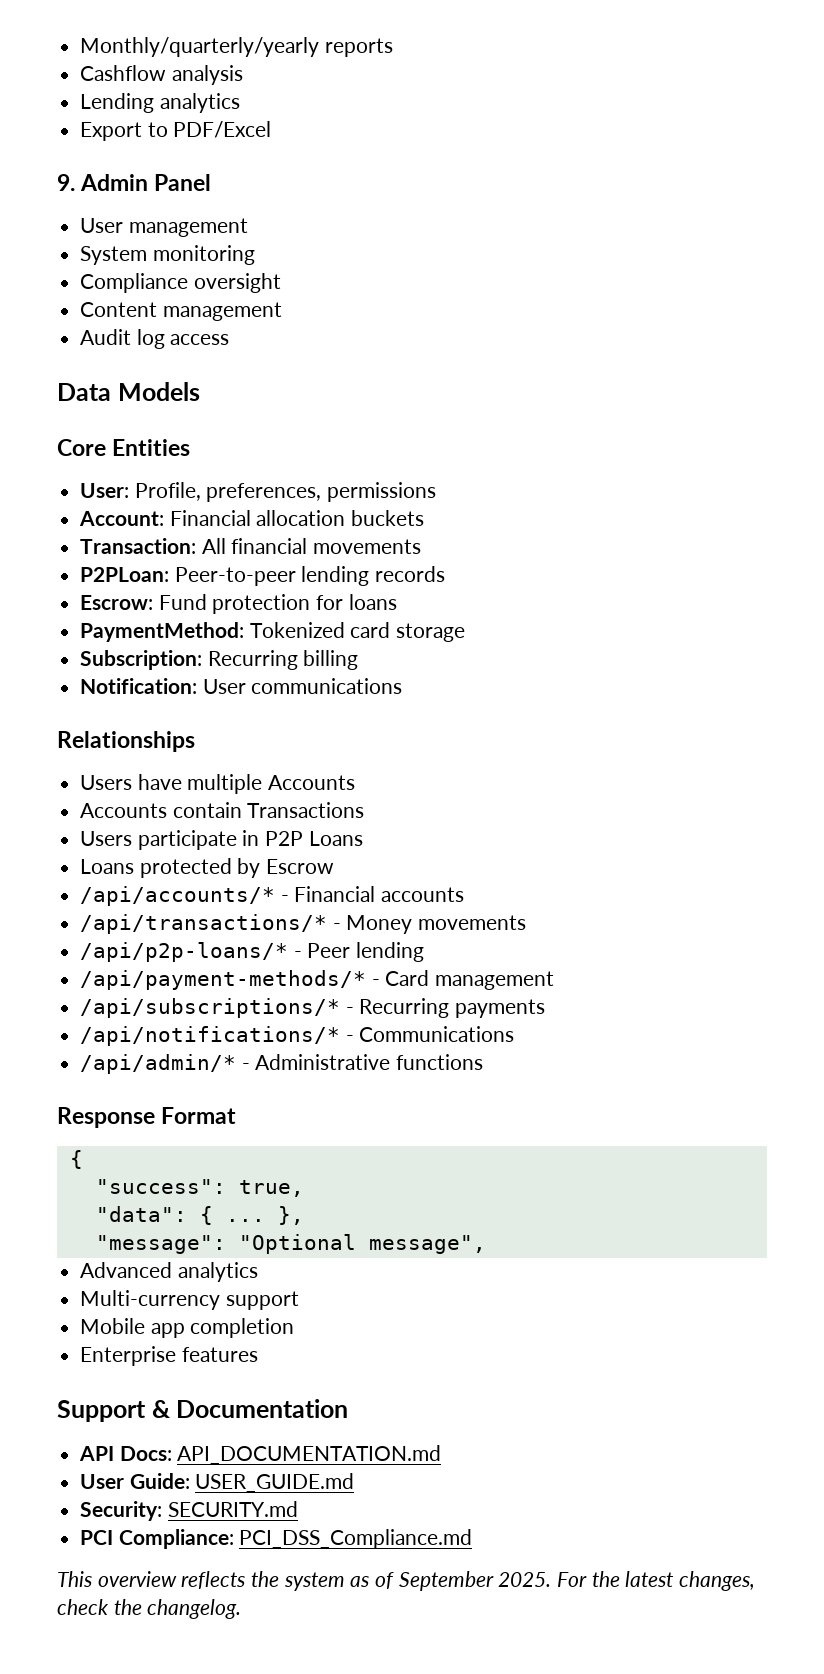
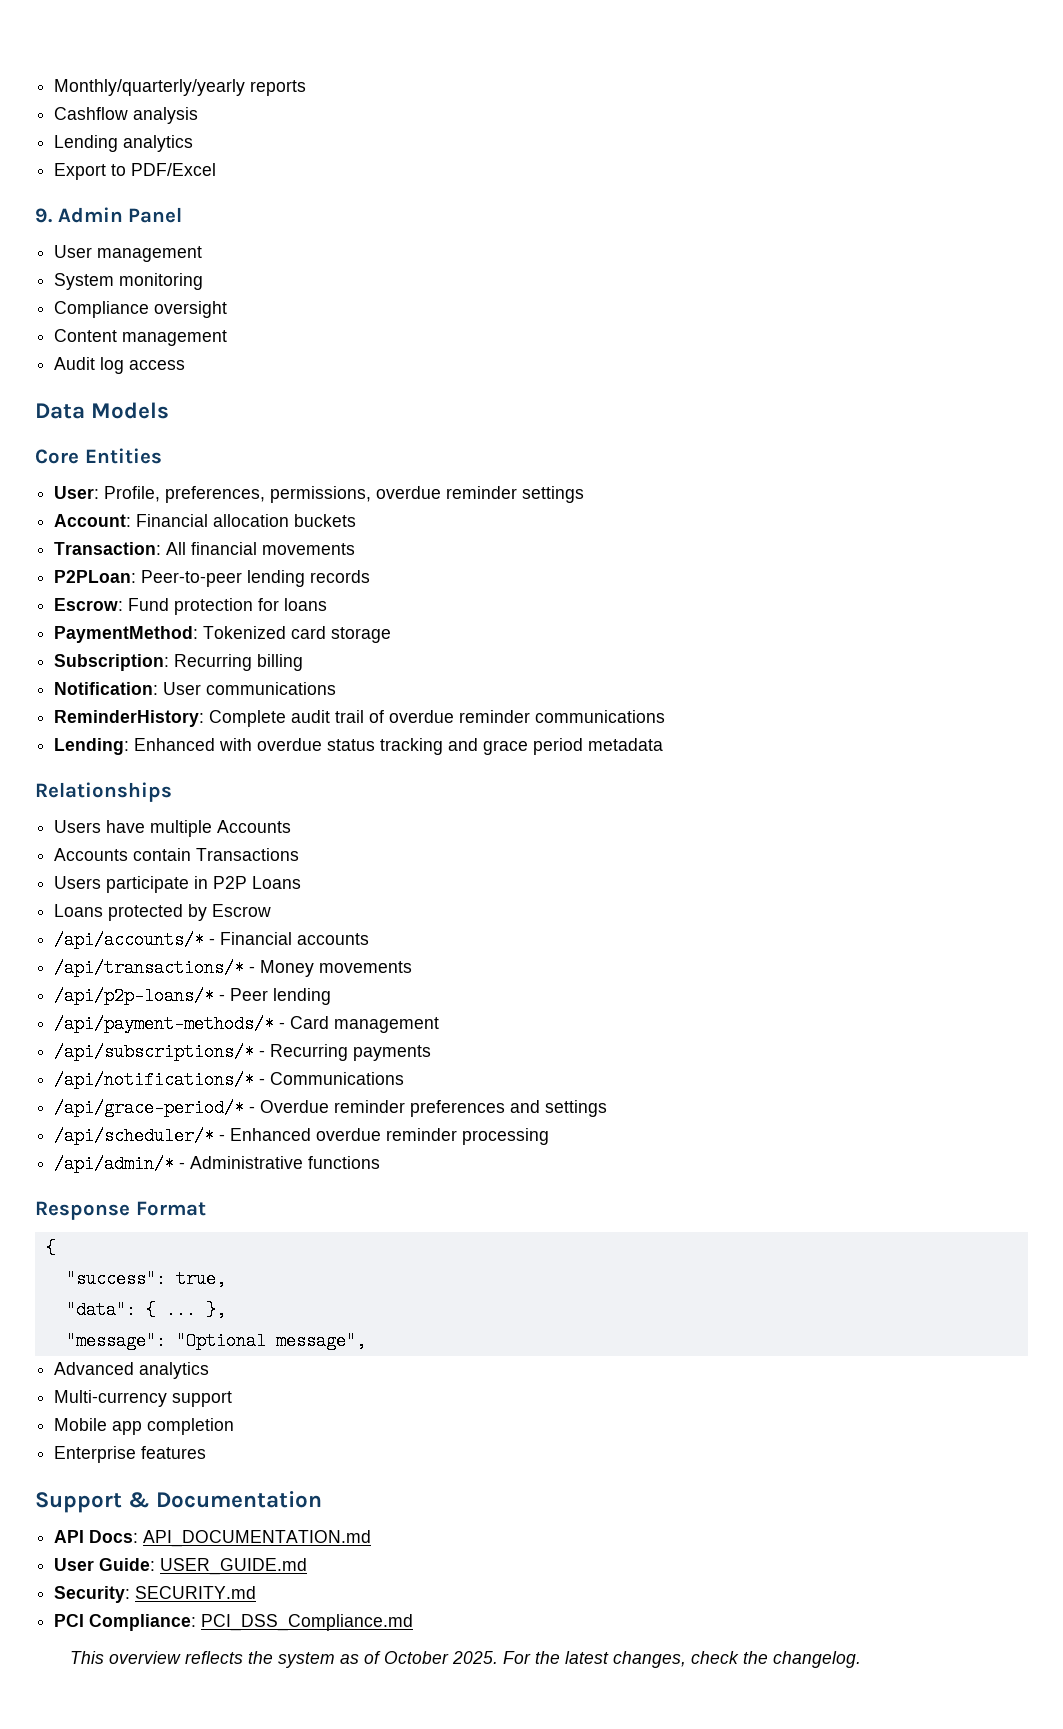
[327,482,437,502] permissions -> [270,486,585,503] permissions, overdue reminder settings
(403, 686) none -> [54,710,666,727] [54,738,664,755] // ReminderHistory: Complete audit trail of overdue reminder communications // Lending: Enhanced with overdue status tracking and grace period metadata
(515, 1034) none -> [54,1099,608,1117] [54,1127,550,1145] // /api/grace-period/* - Overdue reminder preferences and settings // /api/scheduler/* - Enhanced overdue reminder processing
[398,1571,494,1591] September -> [384,1651,450,1664] October

